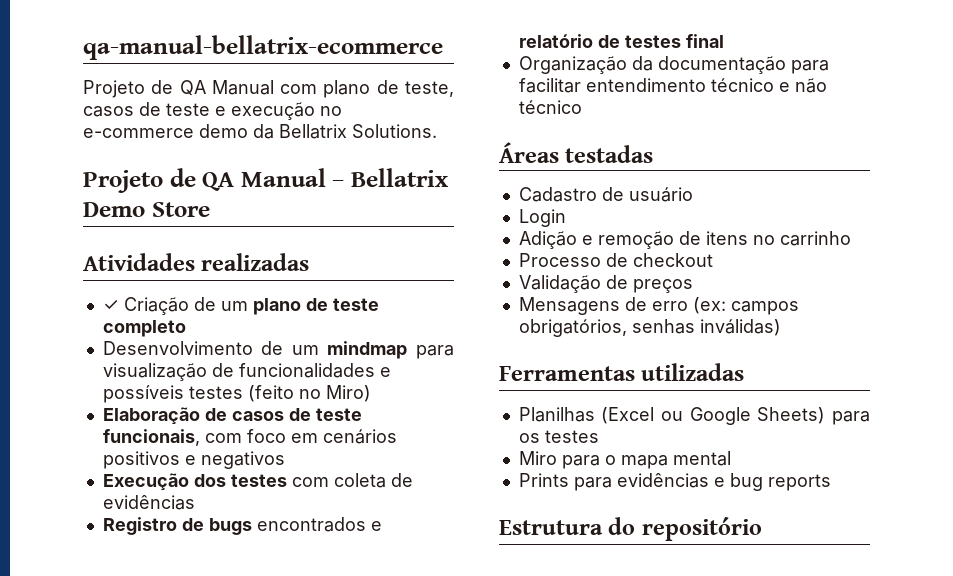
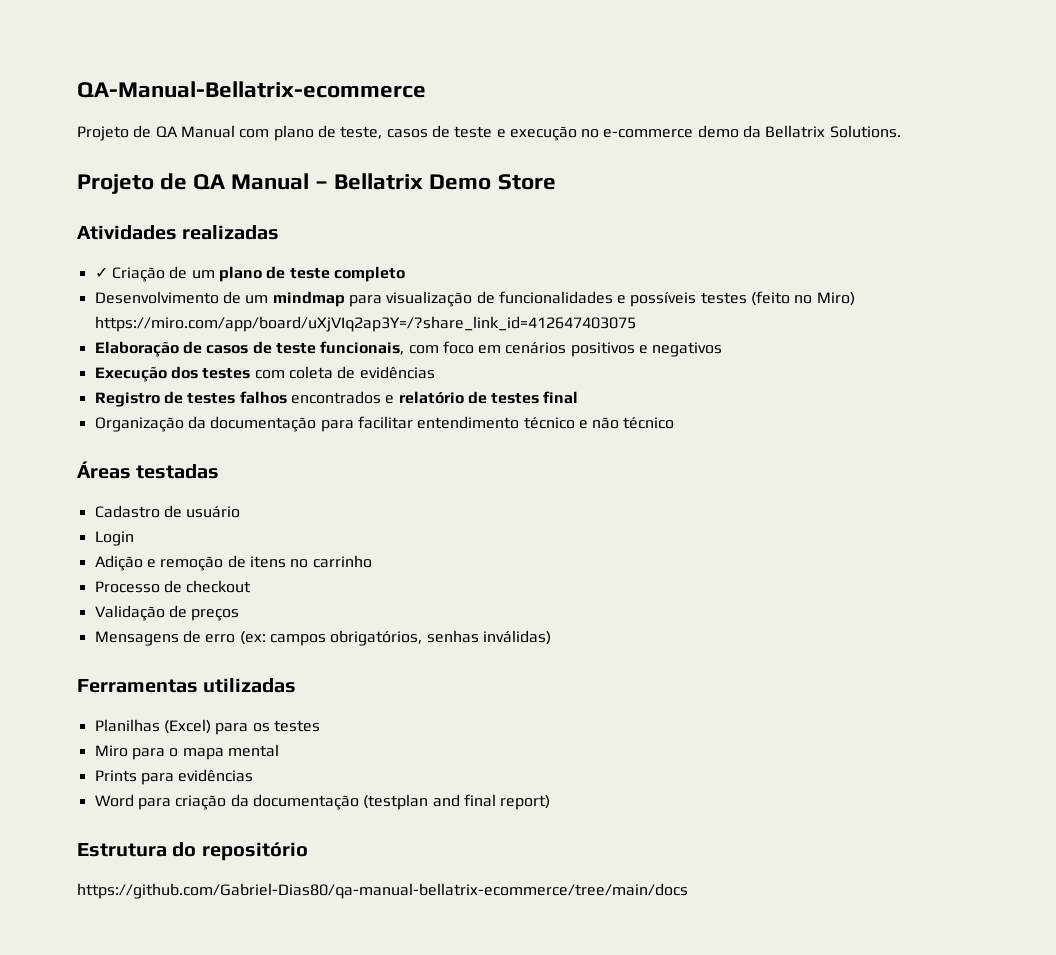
[83,35,443,60] qa-manual-bellatrix-ecommerce -> [77,81,426,98] QA-Manual-Bellatrix-ecommerce
(371, 393) none -> [94,316,636,332] https://miro.com/app/board/uXjVIq2ap3Y=/?share_link_id=412647403075
[208,518,252,535] bugs -> [187,391,287,404] testes falhos
[601,407,826,425] (Excel ou Google Sheets) -> [163,719,211,734] (Excel)
[713,473,831,491] e bug reports -> [94,794,551,810] // Word para criação da documentação (testplan and final report)
(762, 529) none -> [77,883,688,899] // https://github.com/Gabriel-Dias80/qa-manual-bellatrix-ecommerce/tree/main/docs

